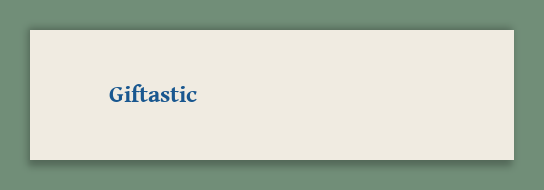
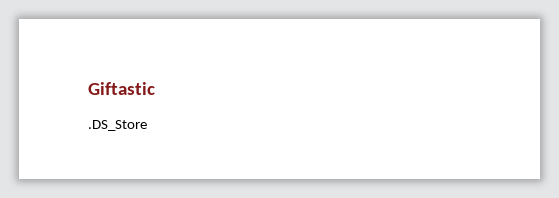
(197, 93) none -> [88,120,147,131] // .DS_Store

